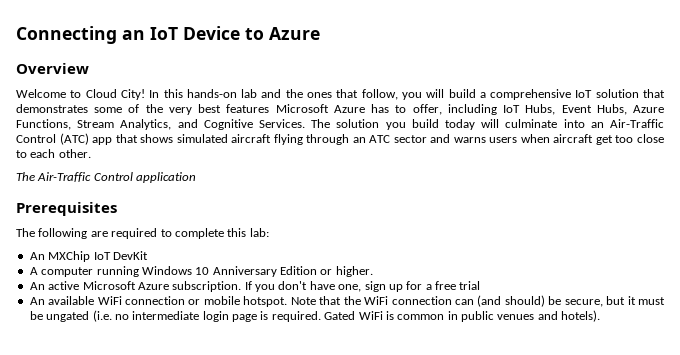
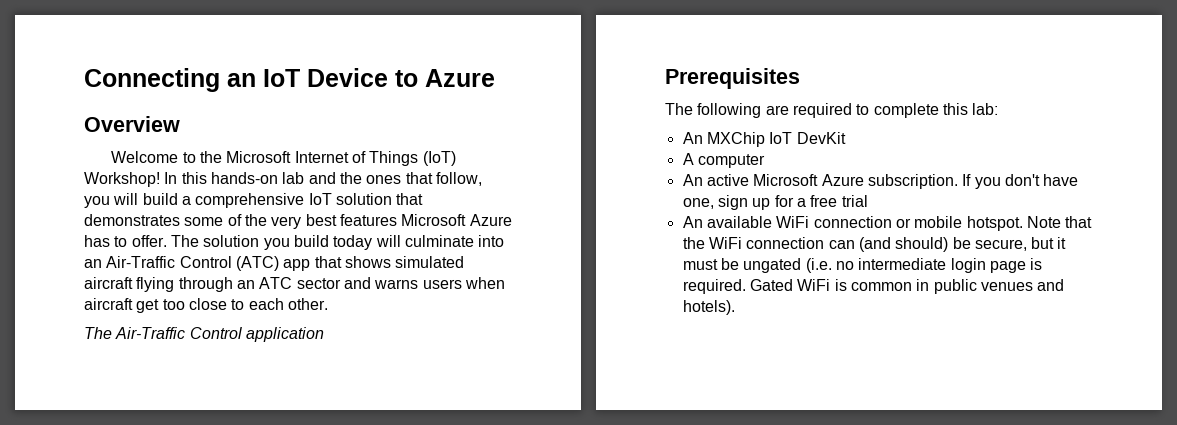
[85,89,145,100] Cloud City! -> [200,151,456,166] [84,172,160,187] the Microsoft Internet of Things (IoT) Workshop!
[412,104,665,115] [16,119,305,130] offer, including IoT Hubs, Event Hubs, Azure Functions, Stream Analytics, and Cognitive Services. -> [131,235,167,247] offer.
[96,266,373,277] running Windows 10 Anniversary Edition or higher. -> (765, 161) none

